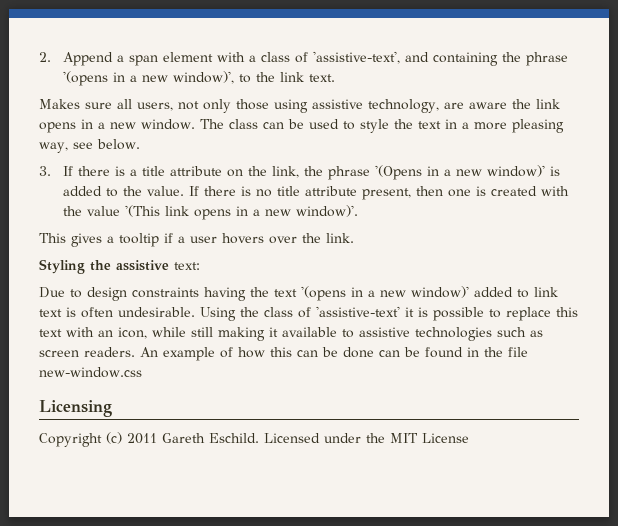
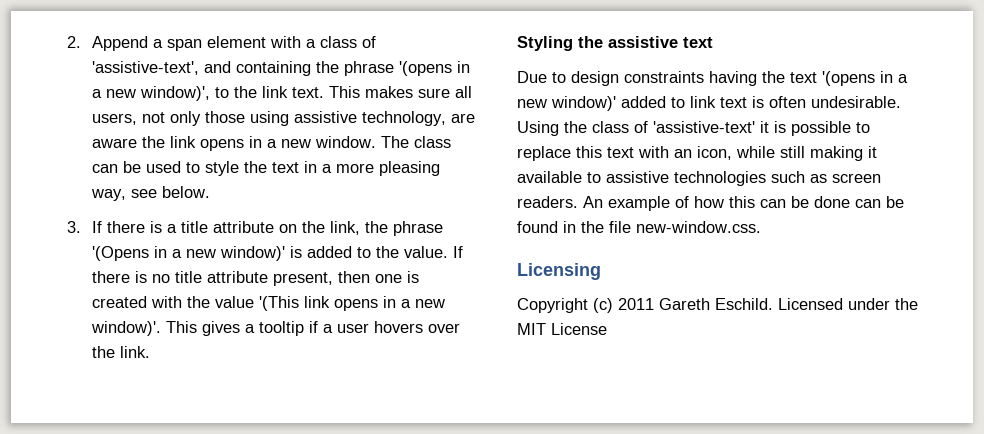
[39,99,80,109] // Makes -> [328,86,413,98] This makes
(359, 211) // -> (161, 328) none
[174,262,200,270] text: -> [683,37,713,48] text
[39,367,142,378] new-window.css -> [636,221,761,233] new-window.css.

